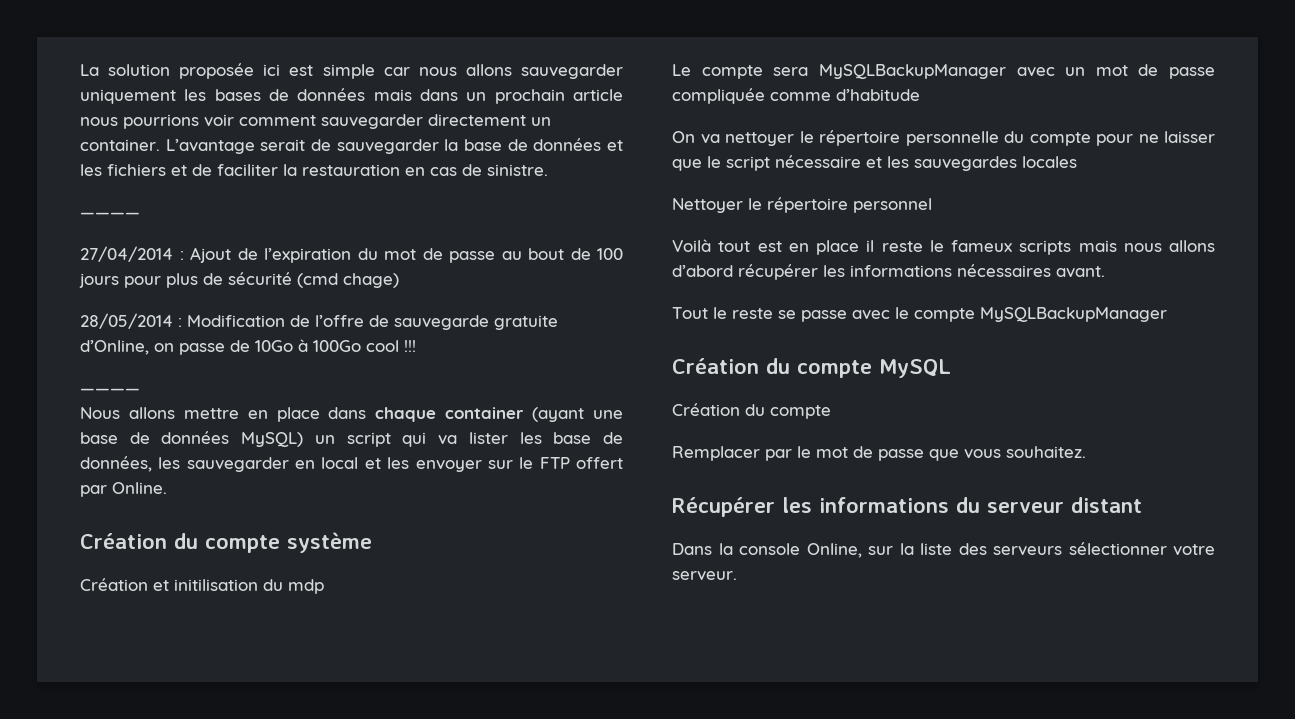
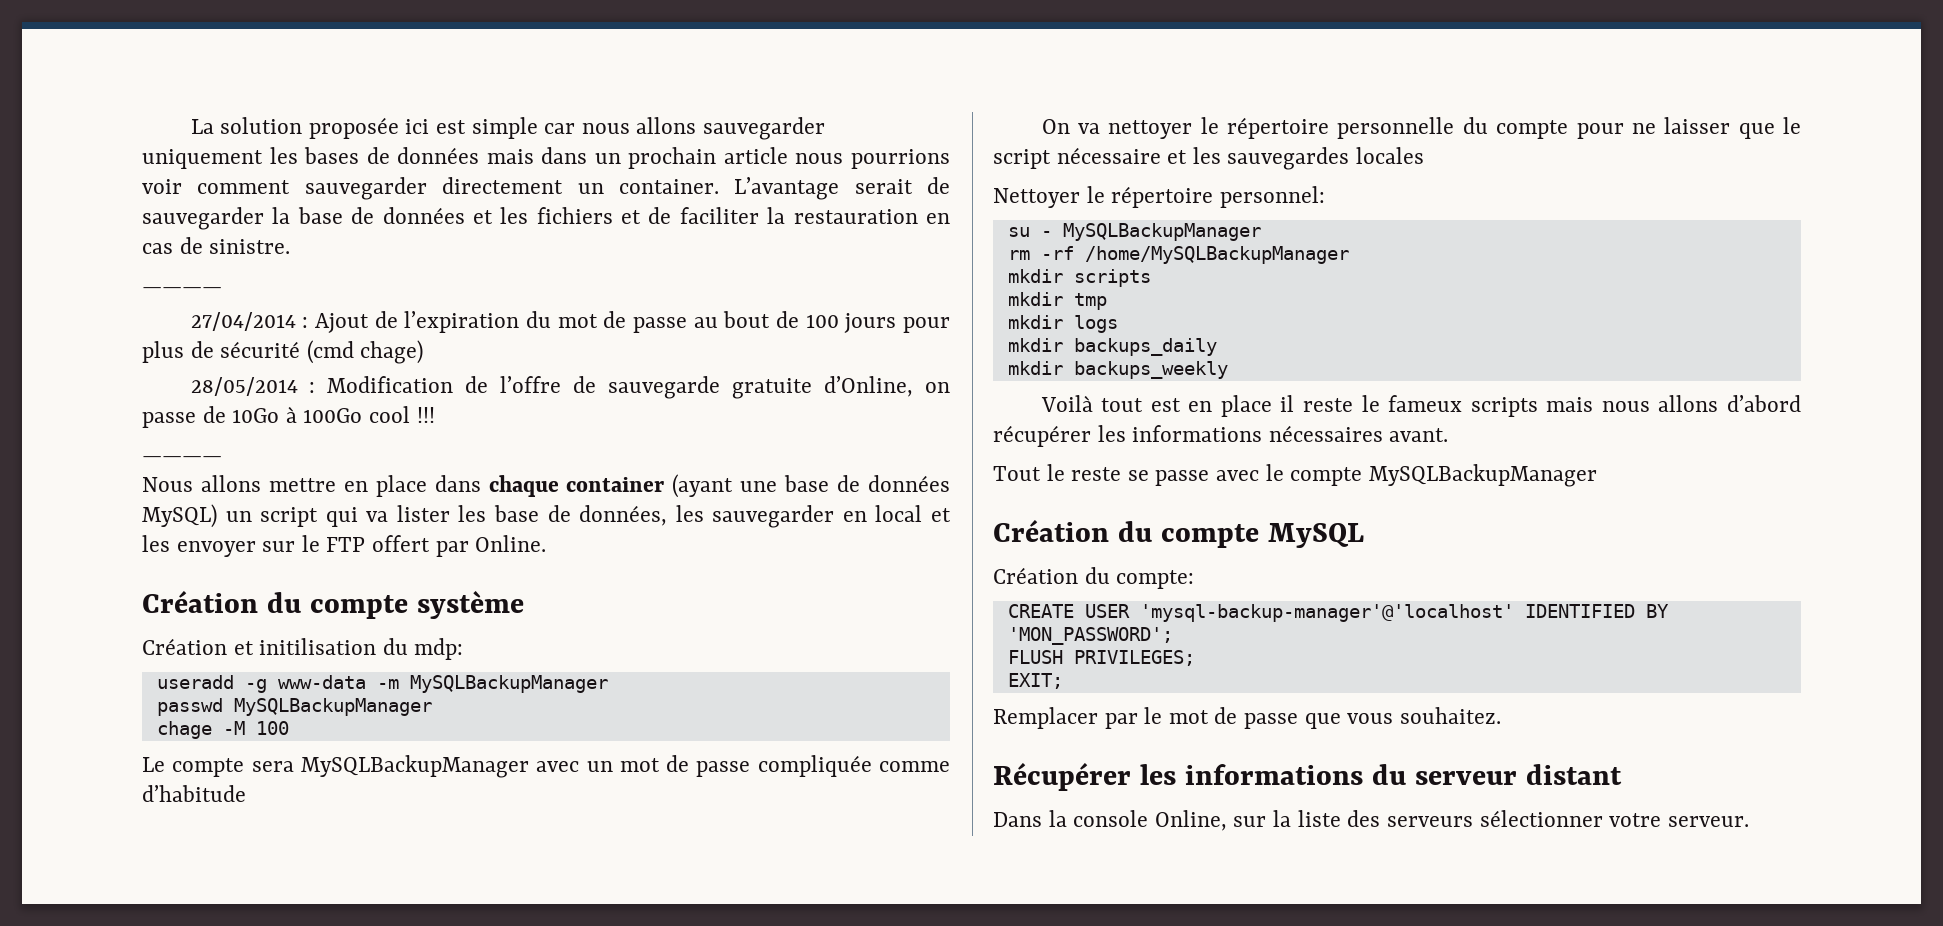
[288,579,324,594] mdp -> [414,638,464,660] [156,675,608,693] [156,698,432,716] [156,721,289,739] mdp: // useradd -g www-data -m MySQLBackupManager // passwd MySQLBackupManager // chage -M 100
[853,198,932,213] personnel -> [1219,186,1325,208] [1007,223,1261,241] [1007,246,1349,264] [1007,269,1151,287] [1007,292,1107,310] [1007,315,1118,333] [1007,338,1217,356] [1007,361,1228,379] personnel: // su - MySQLBackupManager // rm -rf /home/MySQLBackupManager // mkdir scripts // mkdir tmp // mkdir logs // mkdir backups_daily // mkdir backups_weekly
[770,405,831,419] compte -> [1116,570,1195,589] [1007,604,1669,622] [1007,627,1173,645] [1007,650,1195,666] [1007,673,1063,689] compte: // CREATE USER 'mysql-backup-manager'@'localhost' IDENTIFIED BY 'MON_PASSWORD'; // FLUSH PRIVILEGES; // EXIT;

